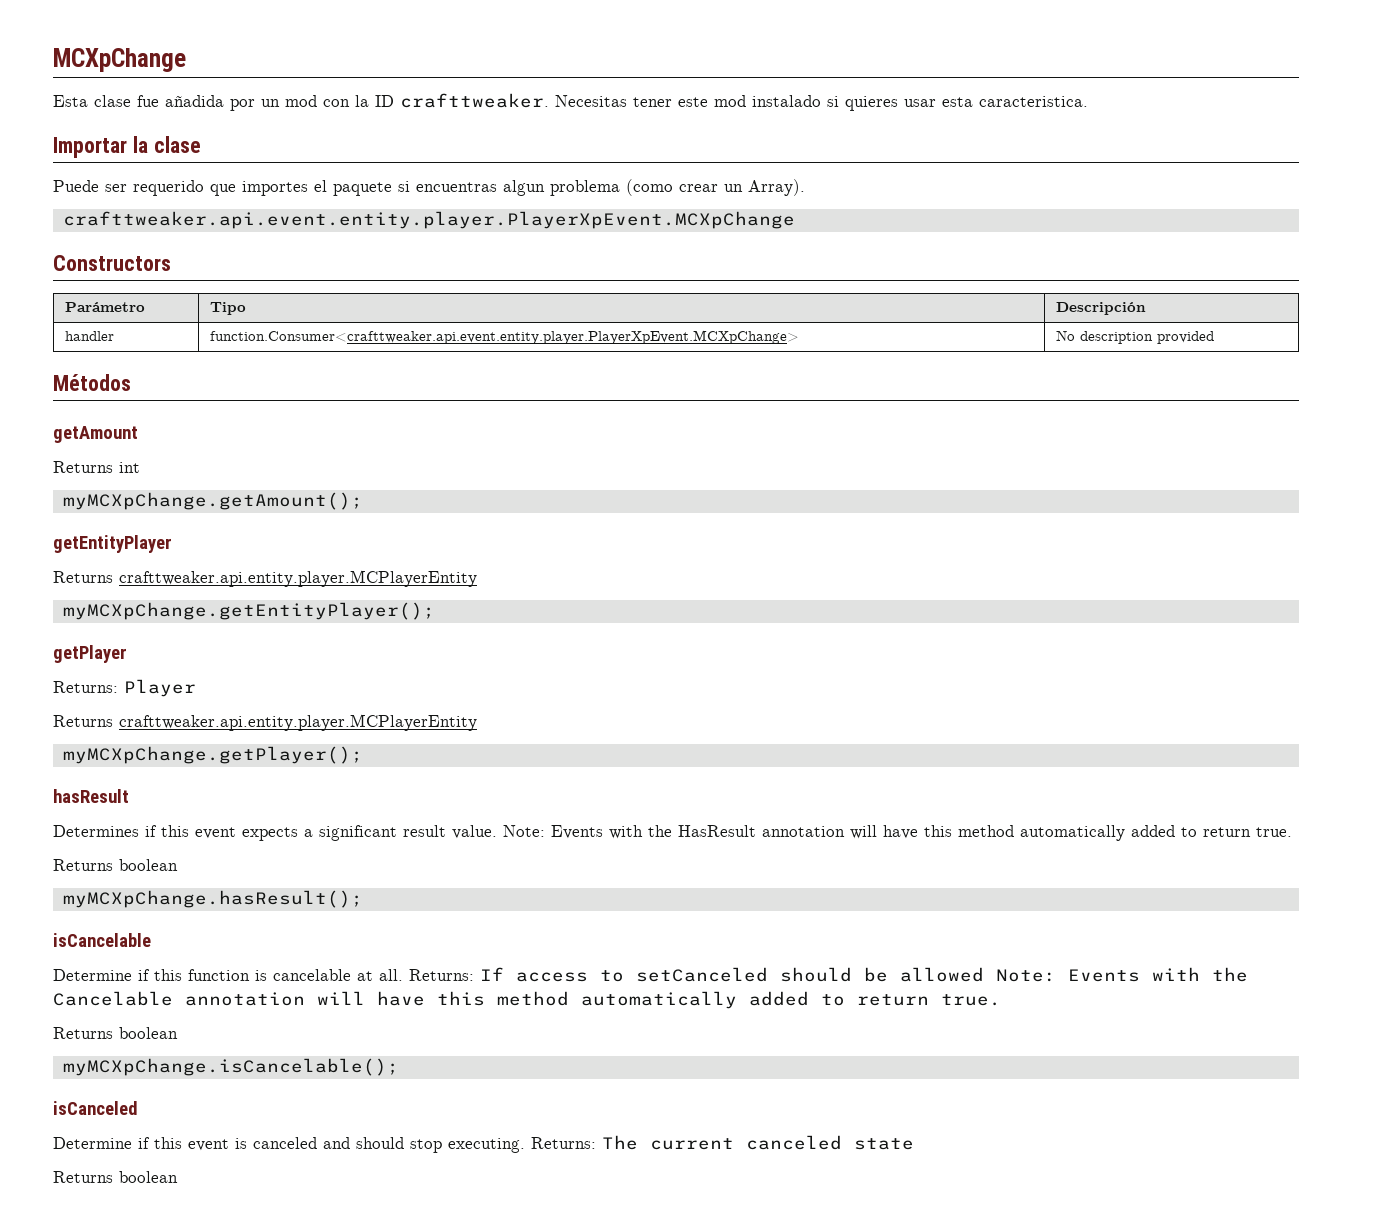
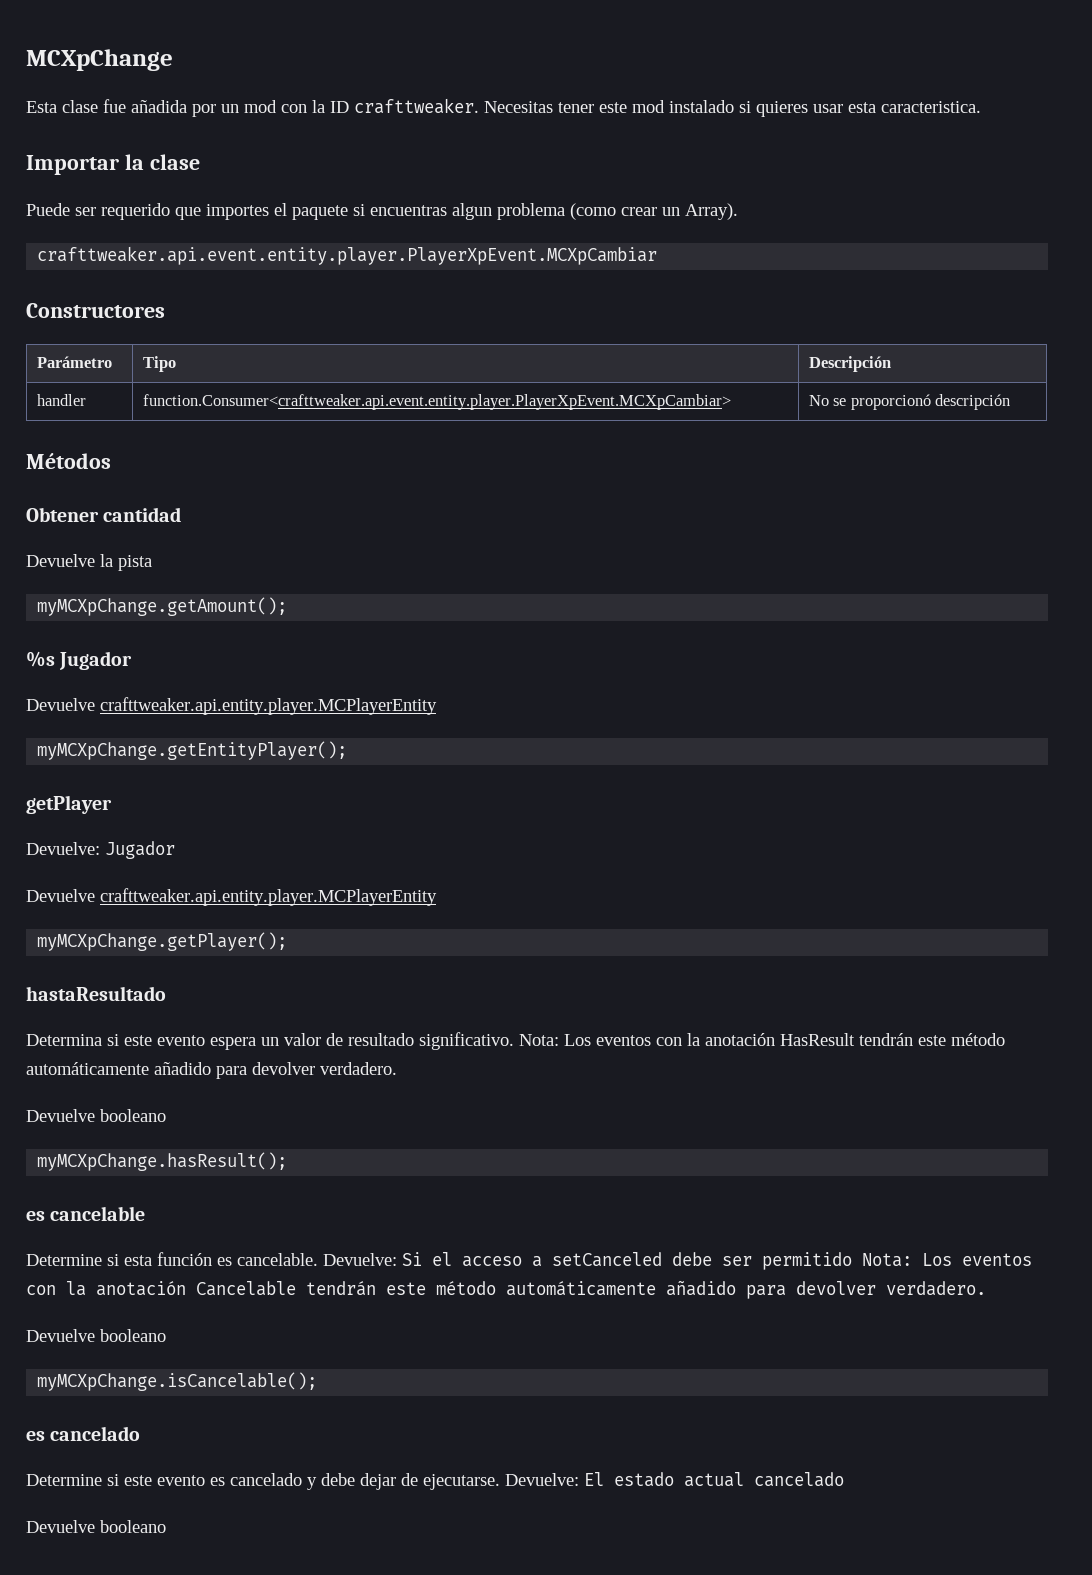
[62,211,795,229] [53,255,171,271] crafttweaker.api.event.entity.player.PlayerXpEvent.MCXpChange // Constructors -> [37,246,658,265] [26,303,165,318] crafttweaker.api.event.entity.player.PlayerXpEvent.MCXpCambiar // Constructores
[210,330,800,344] function.Consumer<crafttweaker.api.event.entity.player.PlayerXpEvent.MCXpChange> -> [142,394,731,410] function.Consumer<crafttweaker.api.event.entity.player.PlayerXpEvent.MCXpCambiar>
[1080,331,1215,344] [53,374,131,391] [53,426,138,443] [53,461,140,473] [62,492,363,510] [53,535,172,553] [53,571,113,583] description provided // Métodos // getAmount // Returns int // myMCXpChange.getAmount(); // getEntityPlayer // Returns -> [833,394,1011,410] [26,453,111,469] [26,507,182,522] [26,554,152,571] [37,597,288,616] [26,651,133,670] [26,698,95,711] se proporcionó descripción // Métodos // Obtener cantidad // Devuelve la pista // myMCXpChange.getAmount(); // %s Jugador // Devuelve
[53,679,196,697] [53,715,113,727] Returns: Player // Returns -> [26,841,175,859] [26,889,95,902] Devuelve: Jugador // Devuelve
[53,789,129,803] [53,825,1292,841] [53,859,178,871] hasResult // Determines if this event expects a significant result value. Note: Events with the HasResult annotation will have this method automatically added to return true. // Returns boolean -> [26,986,166,1001] [26,1032,1005,1050] [26,1062,397,1079] [26,1109,166,1122] hastaResultado // Determina si este evento espera un valor de resultado significativo. Nota: Los eventos con la anotación HasResult tendrán este método automáticamente añadido para devolver verdadero. // Devuelve booleano
[53,933,151,947] [53,967,1248,982] [53,991,1001,1009] [53,1027,178,1039] isCancelable // Determine if this function is cancelable at all. Returns: If access to setCanceled should be allowed Note: Events with the Cancelable annotation will have this method automatically added to return true. // Returns boolean -> [26,1206,146,1221] [26,1252,1032,1270] [26,1280,986,1299] [26,1329,166,1342] es cancelable // Determine si esta función es cancelable. Devuelve: Si el acceso a setCanceled debe ser permitido Nota: Los eventos con la anotación Cancelable tendrán este método automáticamente añadido para devolver verdadero. // Devuelve booleano
[53,1101,138,1115] [53,1135,914,1153] [53,1171,178,1183] isCanceled // Determine if this event is canceled and should stop executing. Returns: The current canceled state // Returns boolean -> [26,1426,141,1441] [26,1472,844,1490] [26,1520,166,1533] es cancelado // Determine si este evento es cancelado y debe dejar de ejecutarse. Devuelve: El estado actual cancelado // Devuelve booleano

